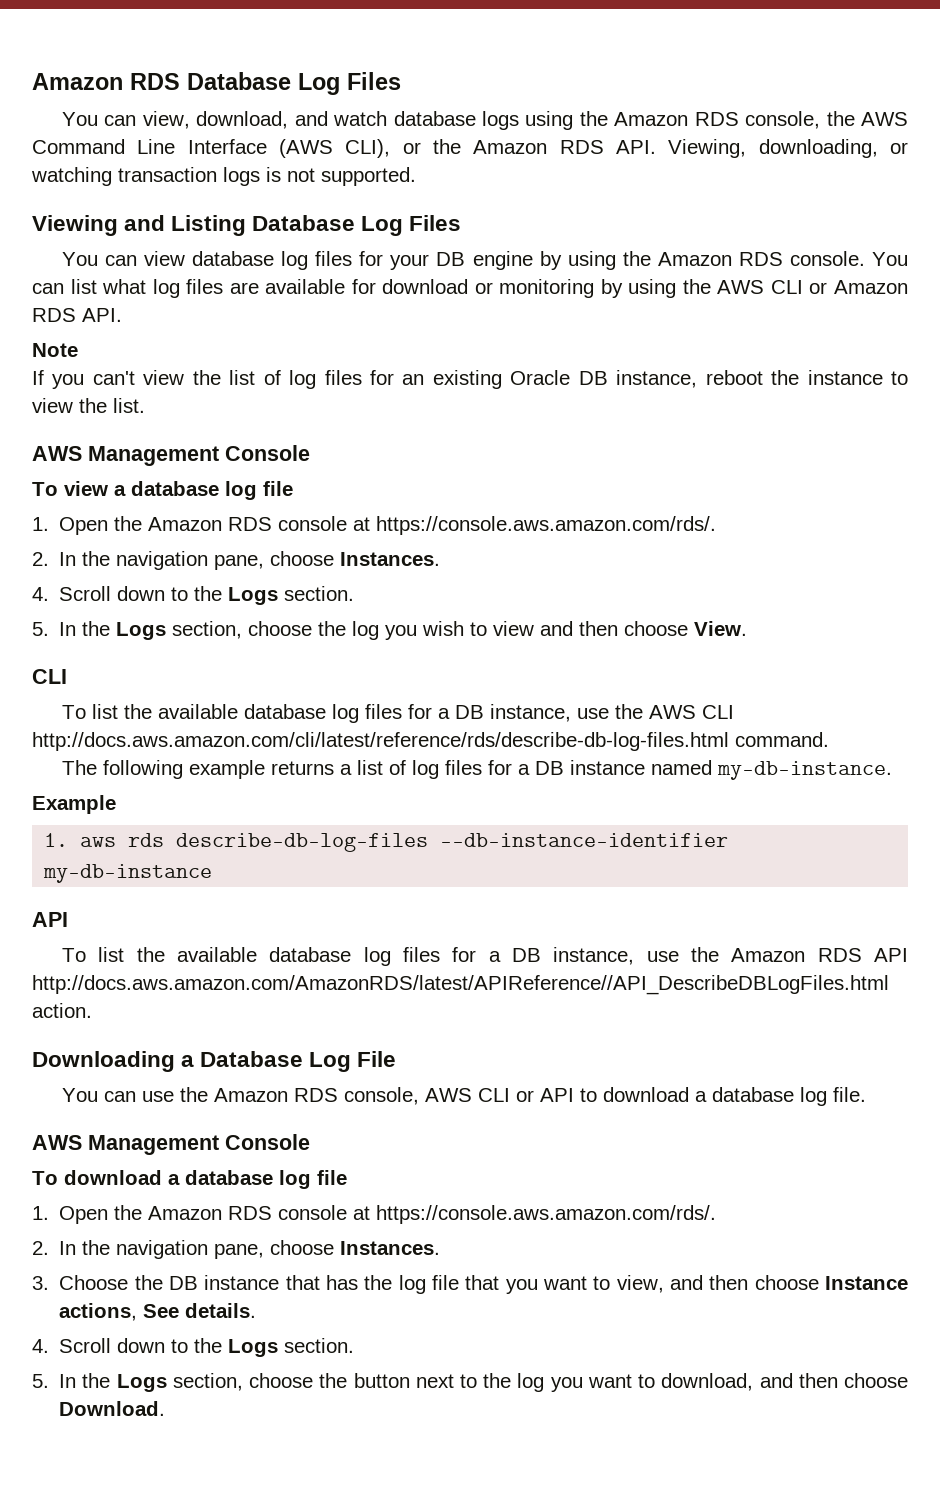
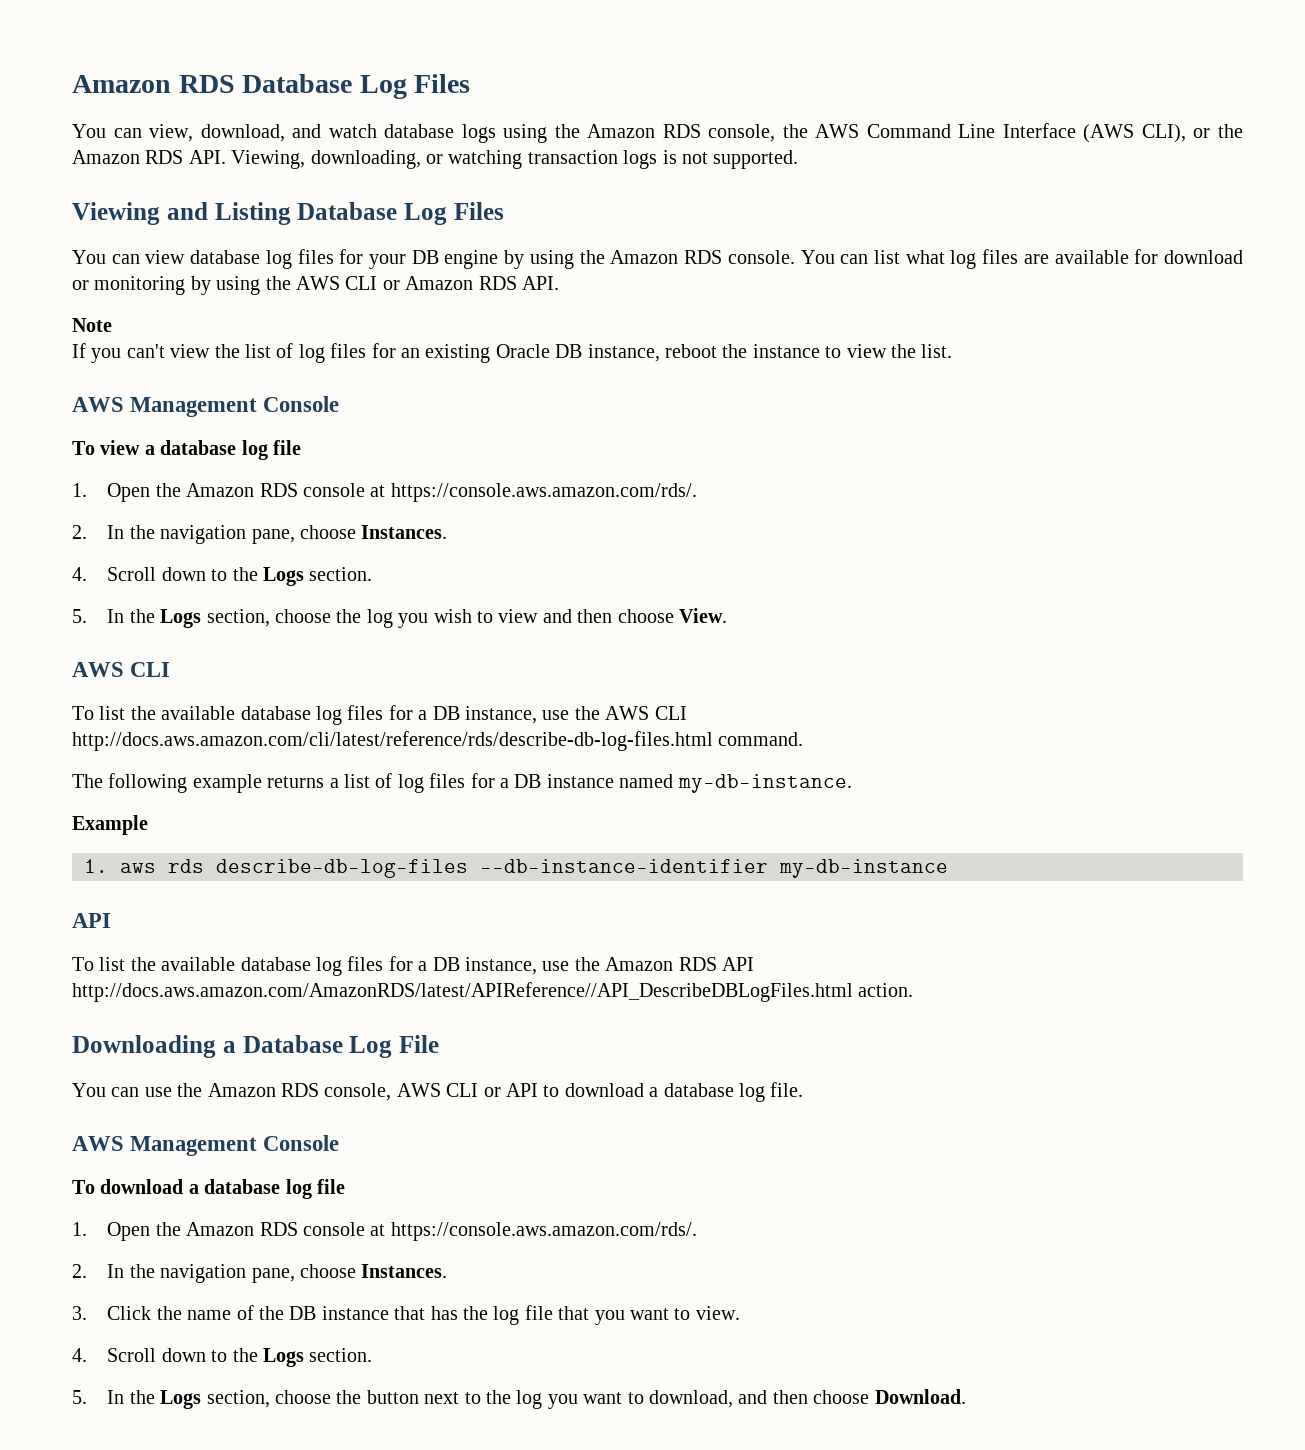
(748, 628) none -> [72,662,124,677] AWS
[59,1275,129,1290] Choose -> [107,1305,254,1320] Click the name of
[616,1275,908,1293] [59,1303,257,1321] view, and then choose Instance actions, See details. -> [695,1306,740,1320] view.

